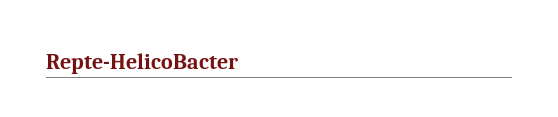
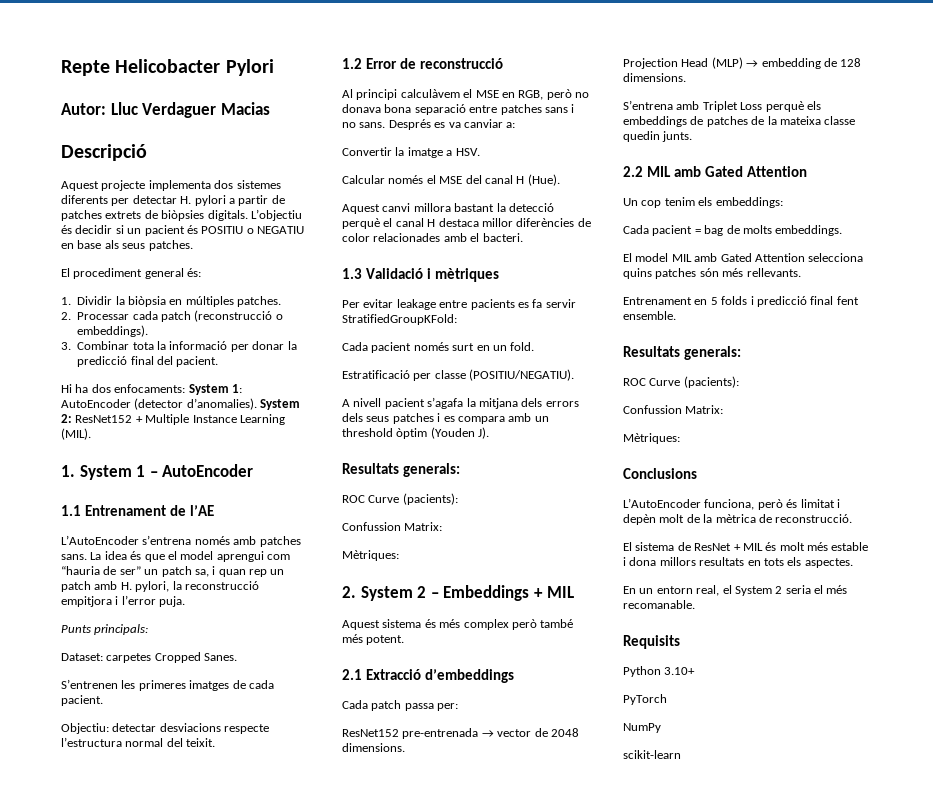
[46,53,238,74] Repte-HelicoBacter -> [61,59,274,76] [61,102,270,118] [61,144,147,161] [61,180,281,191] [61,195,285,206] [61,209,302,221] [61,225,304,236] [61,240,193,251] [61,268,202,279] [61,296,282,307] [61,310,283,322] [77,325,149,337] [61,341,297,352] [77,356,219,367] [61,384,242,395] [61,398,301,410] [61,414,285,425] [61,428,91,440] [61,464,254,480] [61,505,214,516] [61,535,301,547] [61,551,290,562] [61,566,285,577] [61,581,259,592] [61,595,186,607] [61,624,149,635] [61,652,238,663] [61,679,274,691] [61,695,103,706] [61,723,270,734] [61,737,216,747] [342,58,503,69] [342,89,589,100] [342,104,575,115] [342,119,516,130] [342,147,480,158] [342,174,560,186] [342,203,554,214] [342,218,591,229] [342,233,523,242] [342,268,499,282] [342,299,576,310] [342,314,457,325] [342,342,535,353] [342,369,575,381] [342,397,579,409] [342,413,549,424] [342,427,490,439] [342,463,460,477] [342,493,458,505] [342,522,443,531] [342,550,399,561] [342,585,574,601] [342,619,574,630] [342,634,405,645] [342,669,514,683] [342,700,459,711] [342,728,579,739] [342,743,405,752] [623,57,862,69] [623,73,686,82] [623,100,821,112] [623,116,856,127] [623,131,693,142] [623,166,807,177] [623,197,783,208] [623,225,843,236] [623,253,864,262] [623,268,801,279] [623,296,859,307] [623,311,676,320] [623,346,741,360] [623,376,739,388] [623,405,724,414] [623,433,680,444] [623,468,697,479] [623,498,840,510] [623,514,853,525] [623,542,869,551] [623,557,853,568] [623,585,848,596] [623,600,695,609] [623,635,680,649] [623,666,696,677] [623,694,667,705] [623,723,661,733] [623,750,681,759] Repte Helicobacter Pylori // Autor: Lluc Verdaguer Macias // Descripció // Aquest projecte implementa dos sistemes diferents per detectar H. pylori a partir de patches extrets de biòpsies digitals. L’objectiu és decidir si un pacient és POSITIU o NEGATIU en base als seus patches. // El procediment general és: // 1. Dividir la biòpsia en múltiples patches. // 2. Processar cada patch (reconstrucció o embeddings). // 3. Combinar tota la informació per donar la predicció final del pacient. // Hi ha dos enfocaments: System 1: AutoEncoder (detector d’anomalies). System 2: ResNet152 + Multiple Instance Learning (MIL). // 1. System 1 – AutoEncoder // 1.1 Entrenament de l’AE // L’AutoEncoder s’entrena només amb patches sans. La idea és que el model aprengui com “hauria de ser” un patch sa, i quan rep un patch amb H. pylori, la reconstrucció empitjora i l’error puja. // Punts principals: // Dataset: carpetes Cropped Sanes. // S’entrenen les primeres imatges de cada pacient. // Objectiu: detectar desviacions respecte l’estructura normal del teixit. // 1.2 Error de reconstrucció // Al principi calculàvem el MSE en RGB, però no donava bona separació entre patches sans i no sans. Després es va canviar a: // Convertir la imatge a HSV. // Calcular només el MSE del canal H (Hue). // Aquest canvi millora bastant la detecció perquè el canal H destaca millor diferències de color relacionades amb el bacteri. // 1.3 Validació i mètriques // Per evitar leakage entre pacients es fa servir StratifiedGroupKFold: // Cada pacient només surt en un fold. // Estratificació per classe (POSITIU/NEGATIU). // A nivell pacient s’agafa la mitjana dels errors dels seus patches i es compara amb un threshold òptim (Youden J). // Resultats generals: // ROC Curve (pacients): // Confussion Matrix: // Mètriques: // 2. System 2 – Embeddings + MIL // Aquest sistema és més complex però també més potent. // 2.1 Extracció d’embeddings // Cada patch passa per: // ResNet152 pre-entrenada → vector de 2048 dimensions. // Projection Head (MLP) → embedding de 128 dimensions. // S’entrena amb Triplet Loss perquè els embeddings de patches de la mateixa classe quedin junts. // 2.2 MIL amb Gated Attention // Un cop tenim els embeddings: // Cada pacient = bag de molts embeddings. // El model MIL amb Gated Attention selecciona quins patches són més rellevants. // Entrenament en 5 folds i predicció final fent ensemble. // Resultats generals: // ROC Curve (pacients): // Confussion Matrix: // Mètriques: // Conclusions // L’AutoEncoder funciona, però és limitat i depèn molt de la mètrica de reconstrucció. // El sistema de ResNet + MIL és molt més estable i dona millors resultats en tots els aspectes. // En un entorn real, el System 2 seria el més recomanable. // Requisits // Python 3.10+ // PyTorch // NumPy // scikit-learn

